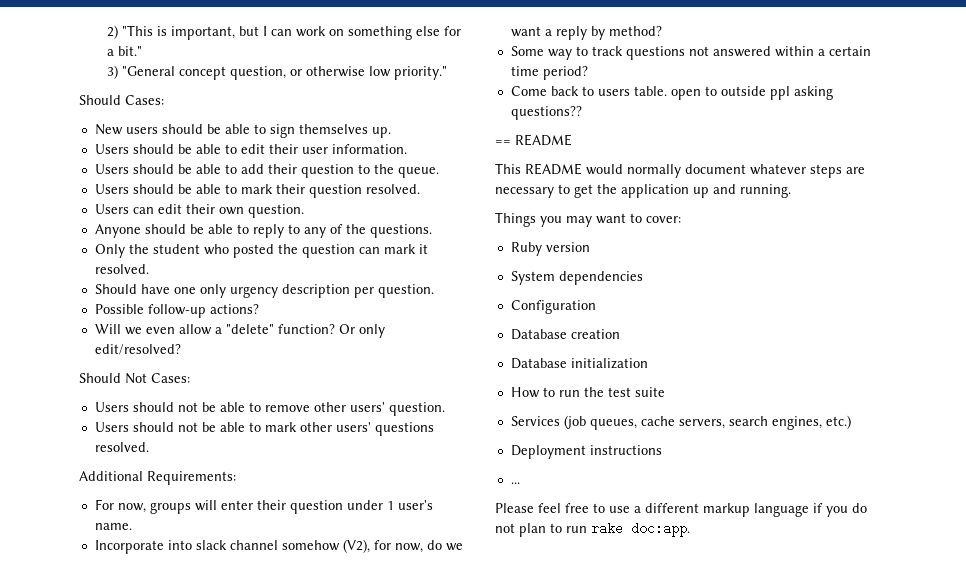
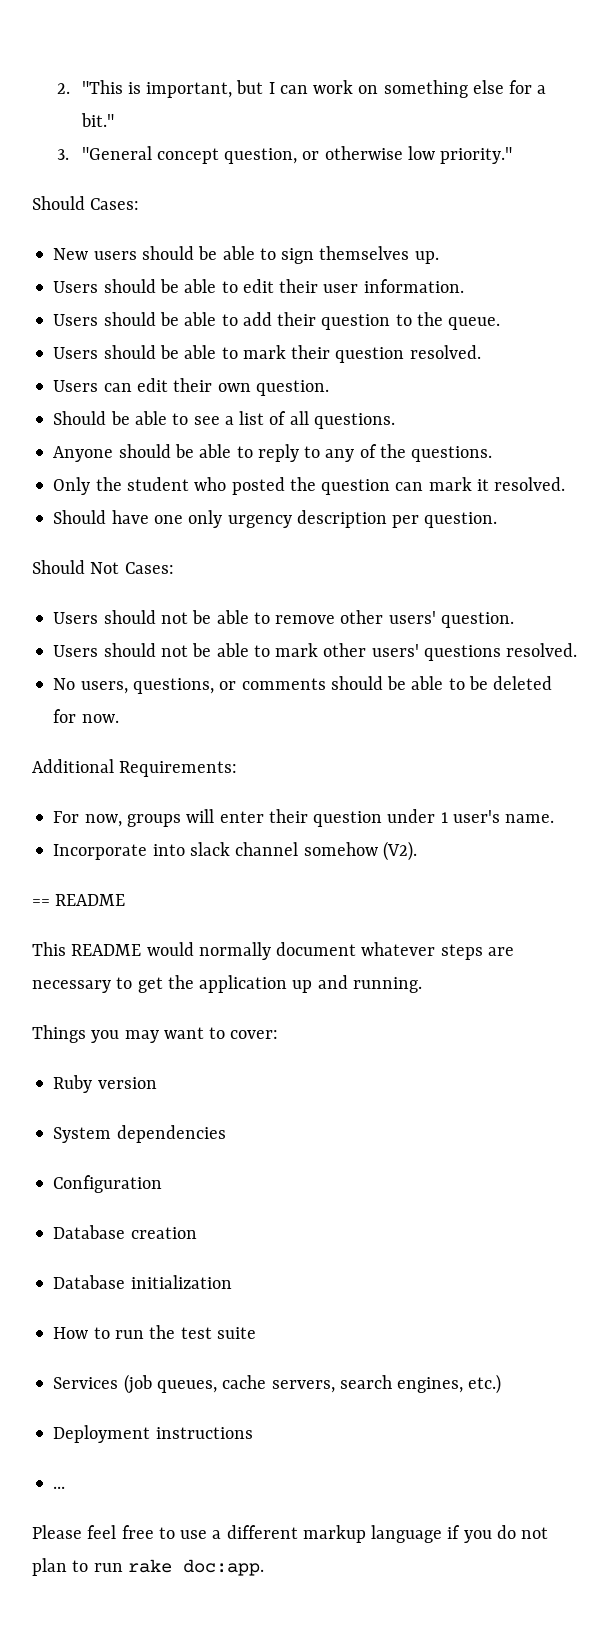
[107,25,119,39] 2) -> [56,83,70,94] 2.
[107,65,119,79] 3) -> [56,149,69,160] 3.
(304, 211) none -> [53,411,395,429] // Should be able to see a list of all questions.
[94,304,259,318] [94,324,385,338] [94,344,181,355] // Possible follow-up actions? // Will we even allow a "delete" function? Or only edit/resolved? -> (498, 520) none
(149, 447) none -> [53,676,553,694] [53,709,119,723] // No users, questions, or comments should be able to be deleted for now.
[342,539,463,553] [510,26,662,40] [510,46,871,60] [510,66,588,80] [510,86,833,100] [510,106,582,120] (V2), for now, do we want a reply by method? // Some way to track questions not answered within a certain time period? // Come back to users table. open to outside ppl asking questions?? -> [382,841,417,861] (V2).

